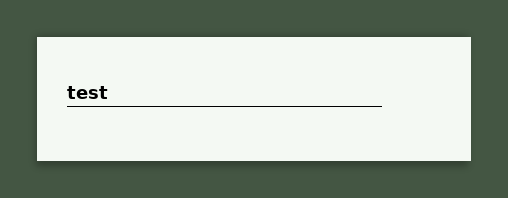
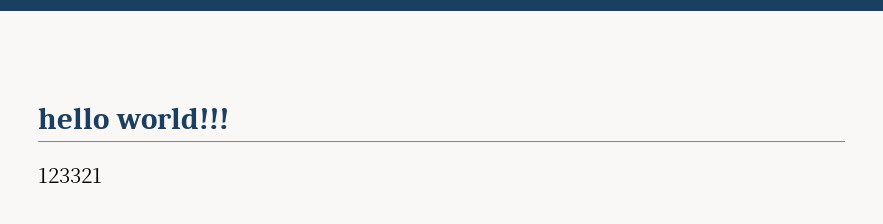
[67,86,108,99] test -> [38,107,230,129] [38,168,102,183] hello world!!! // 123321

